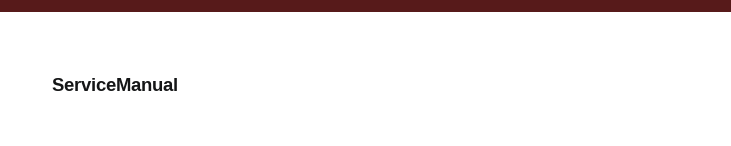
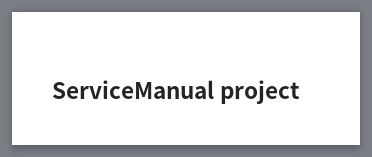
(178, 84) none -> [220,80,301,104] project

